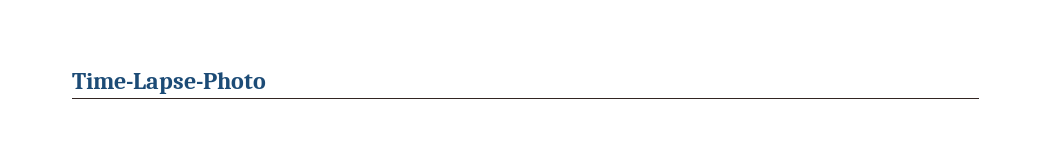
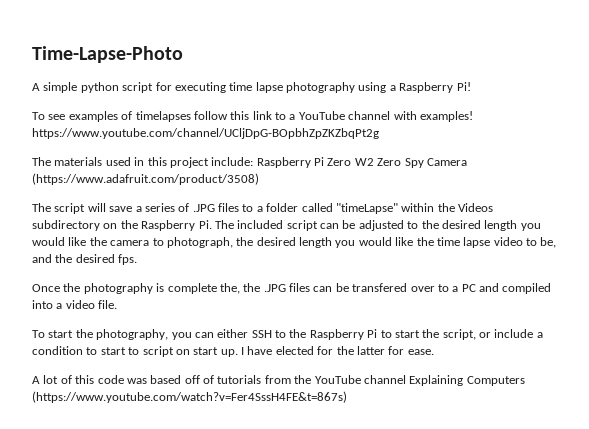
(266, 83) none -> [32,82,471,93] [32,111,473,122] [32,128,379,139] [32,157,467,168] [32,173,259,185] [32,203,493,214] [32,220,541,231] [32,237,557,248] [32,254,138,265] [32,283,552,294] [32,300,118,309] [32,329,543,340] [32,346,434,357] [32,375,525,386] [32,391,347,403] // A simple python script for executing time lapse photography using a Raspberry Pi! // To see examples of timelapses follow this link to a YouTube channel with examples! https://www.youtube.com/channel/UCljDpG-BOpbhZpZKZbqPt2g // The materials used in this project include: Raspberry Pi Zero W2 Zero Spy Camera (https://www.adafruit.com/product/3508) // The script will save a series of .JPG files to a folder called "timeLapse" within the Videos subdirectory on the Raspberry Pi. The included script can be adjusted to the desired length you would like the camera to photograph, the desired length you would like the time lapse video to be, and the desired fps. // Once the photography is complete the, the .JPG files can be transfered over to a PC and compiled into a video file. // To start the photography, you can either SSH to the Raspberry Pi to start the script, or include a condition to start to script on start up. I have elected for the latter for ease. // A lot of this code was based off of tutorials from the YouTube channel Explaining Computers (https://www.youtube.com/watch?v=Fer4SssH4FE&t=867s)

